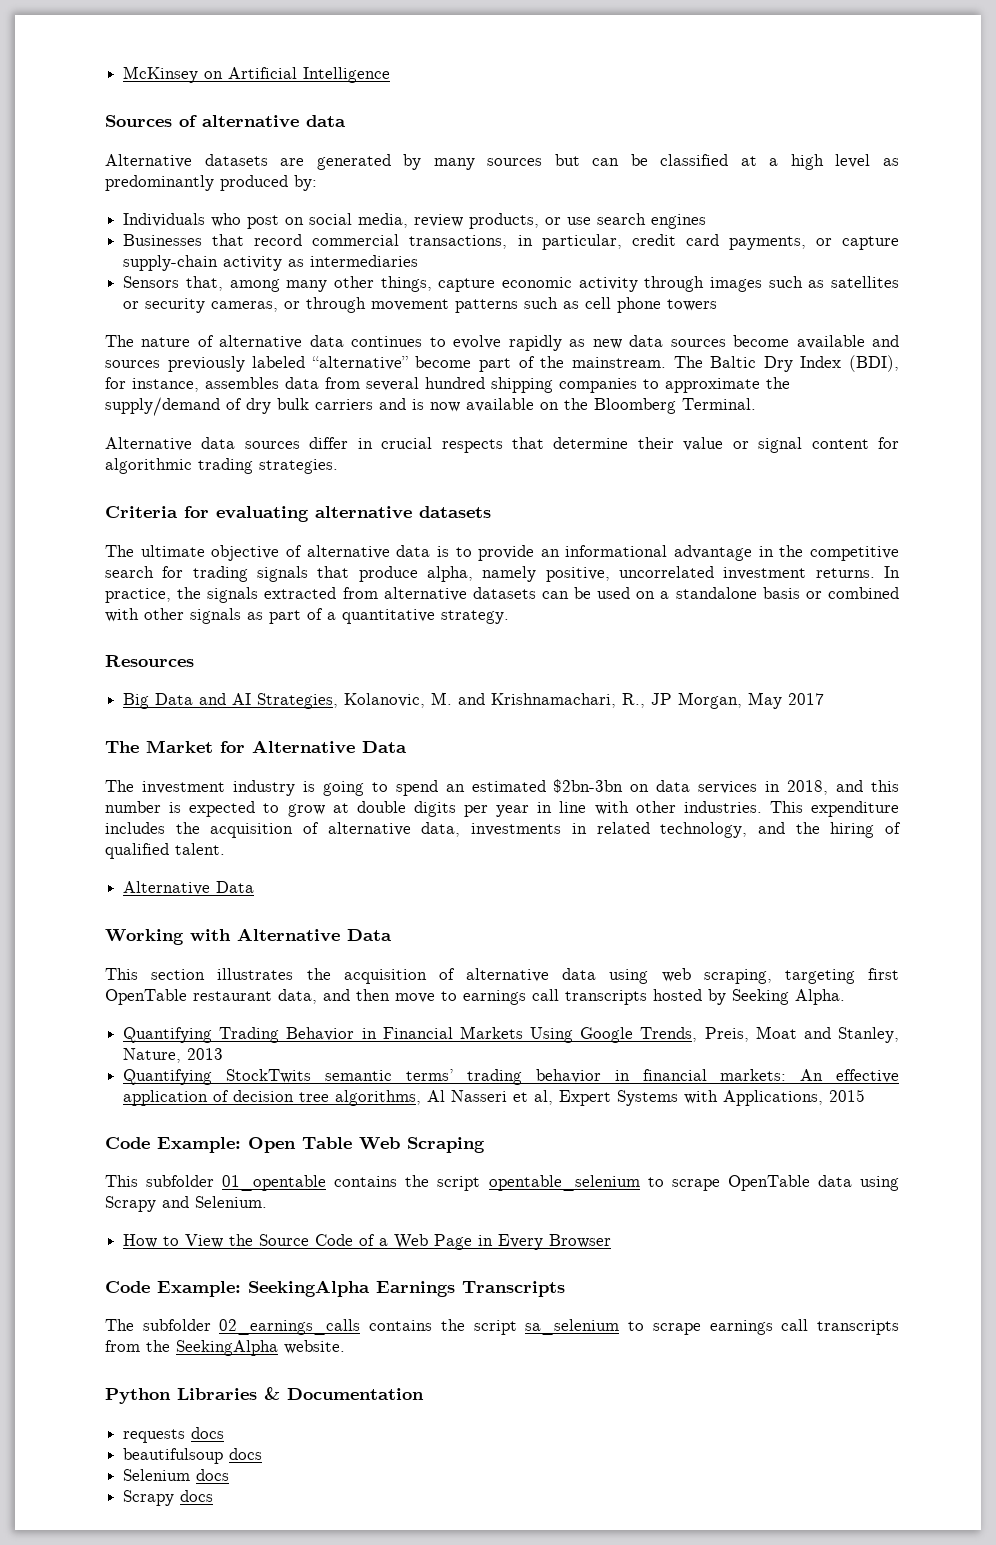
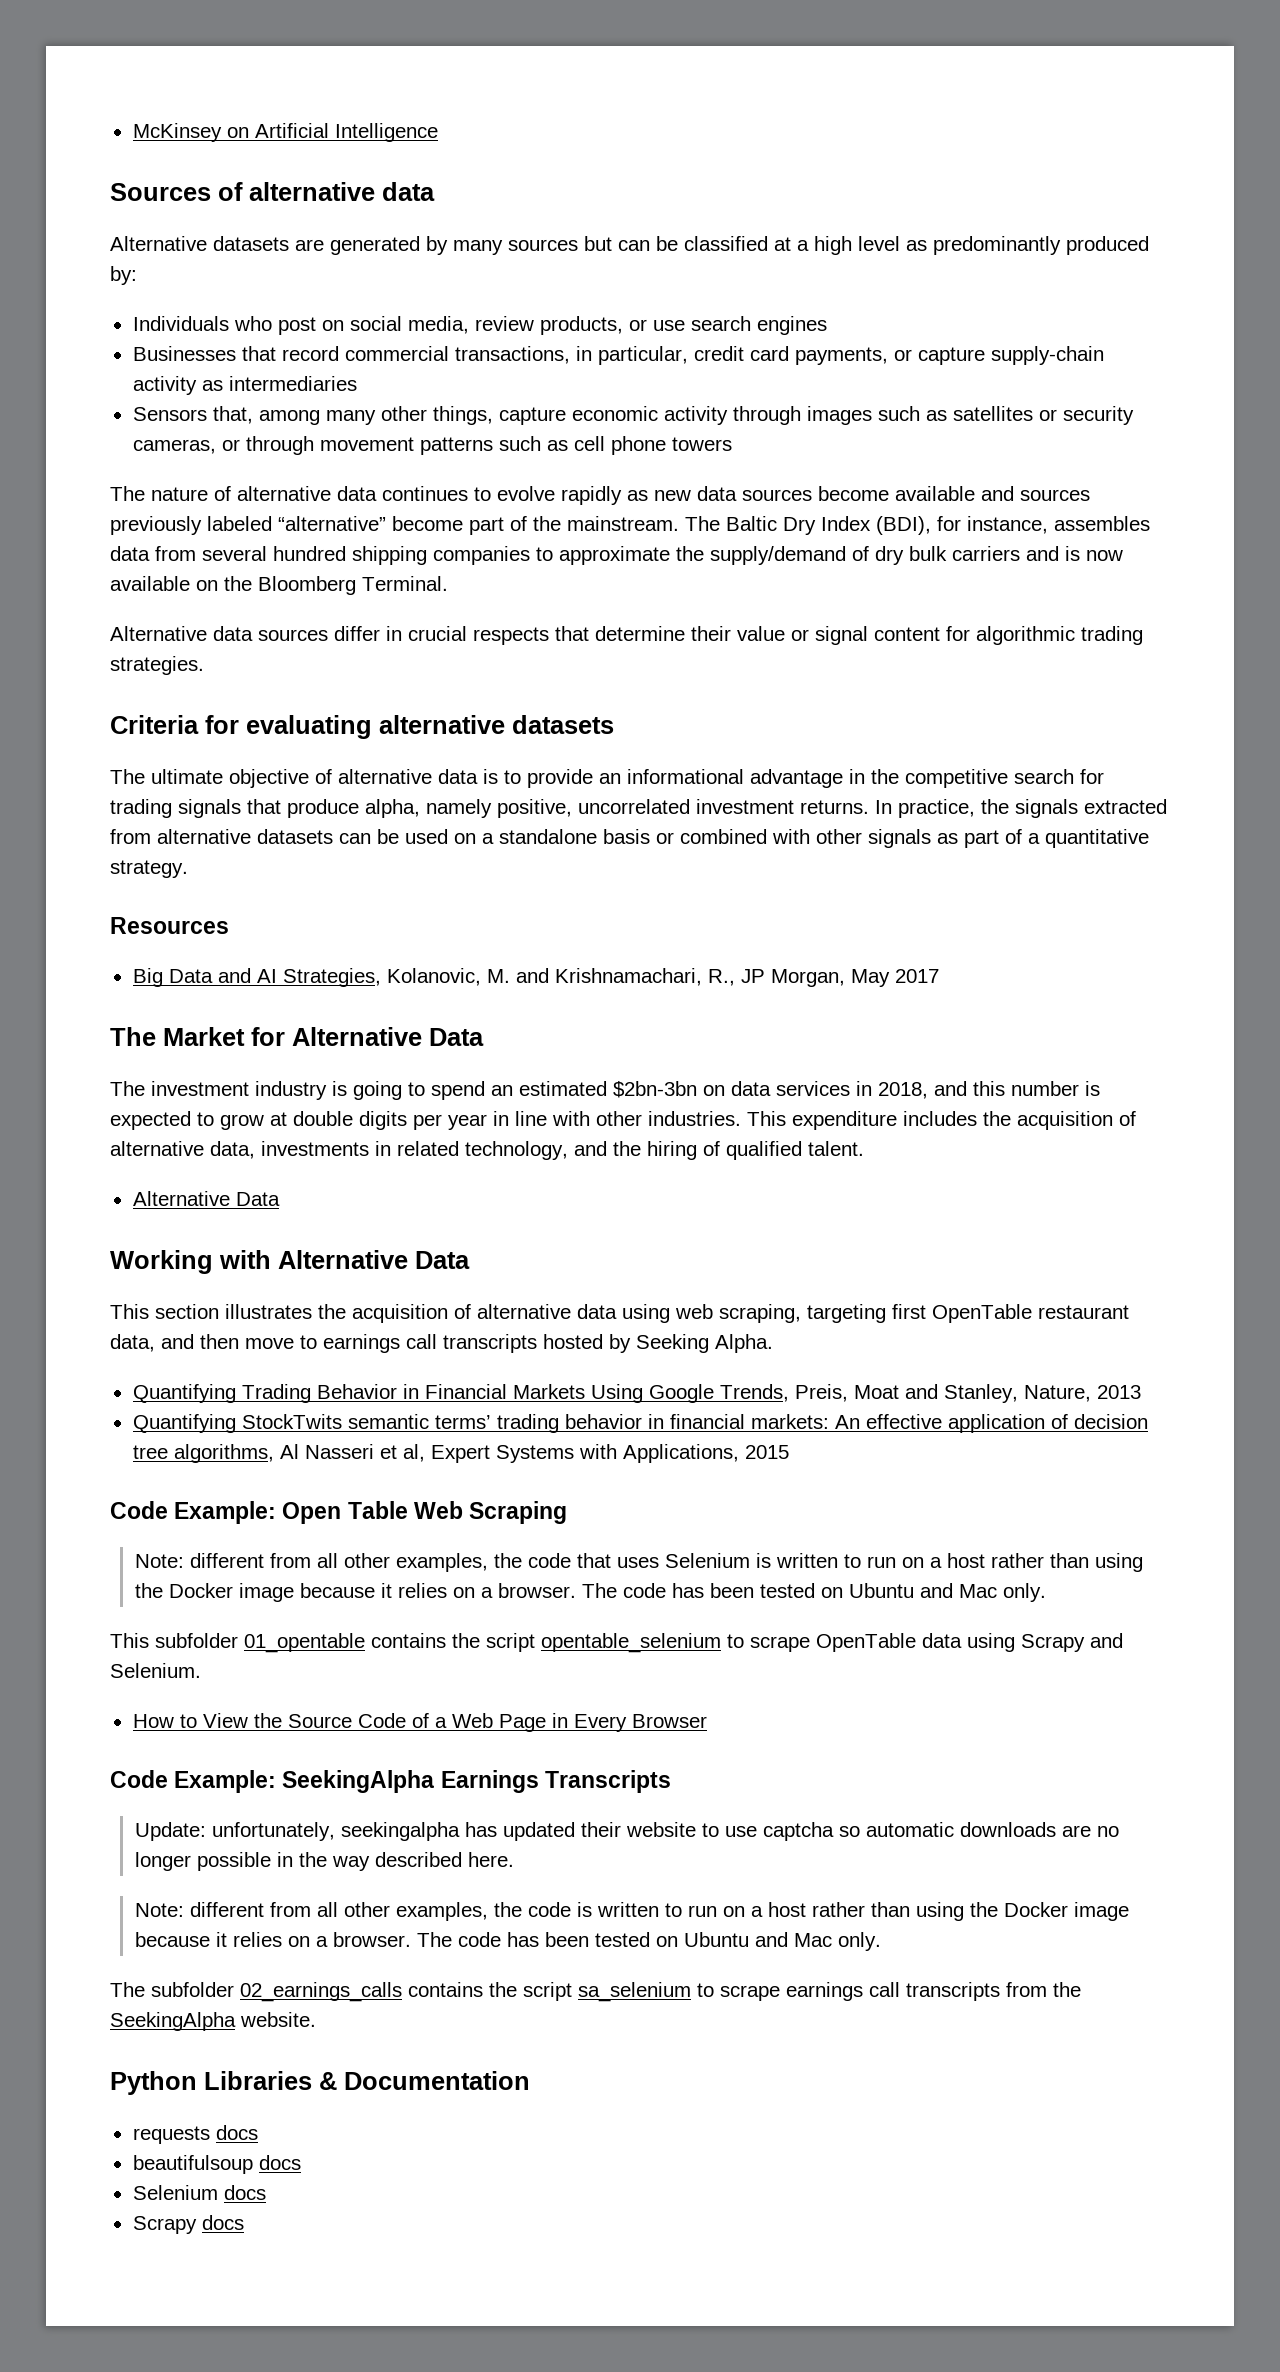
(485, 1145) none -> [134,1553,1143,1572] [134,1583,1046,1602] // Note: different from all other examples, the code that uses Selenium is written to run on a host rather than using the Docker image because it relies on a browser. The code has been tested on Ubuntu and Mac only.
(565, 1289) none -> [134,1822,1119,1841] [134,1852,514,1871] [134,1902,1129,1921] [134,1932,881,1951] // Update: unfortunately, seekingalpha has updated their website to use captcha so automatic downloads are no longer possible in the way described here. // Note: different from all other examples, the code is written to run on a host rather than using the Docker image because it relies on a browser. The code has been tested on Ubuntu and Mac only.

